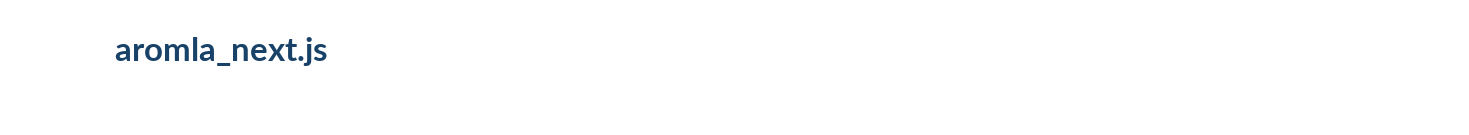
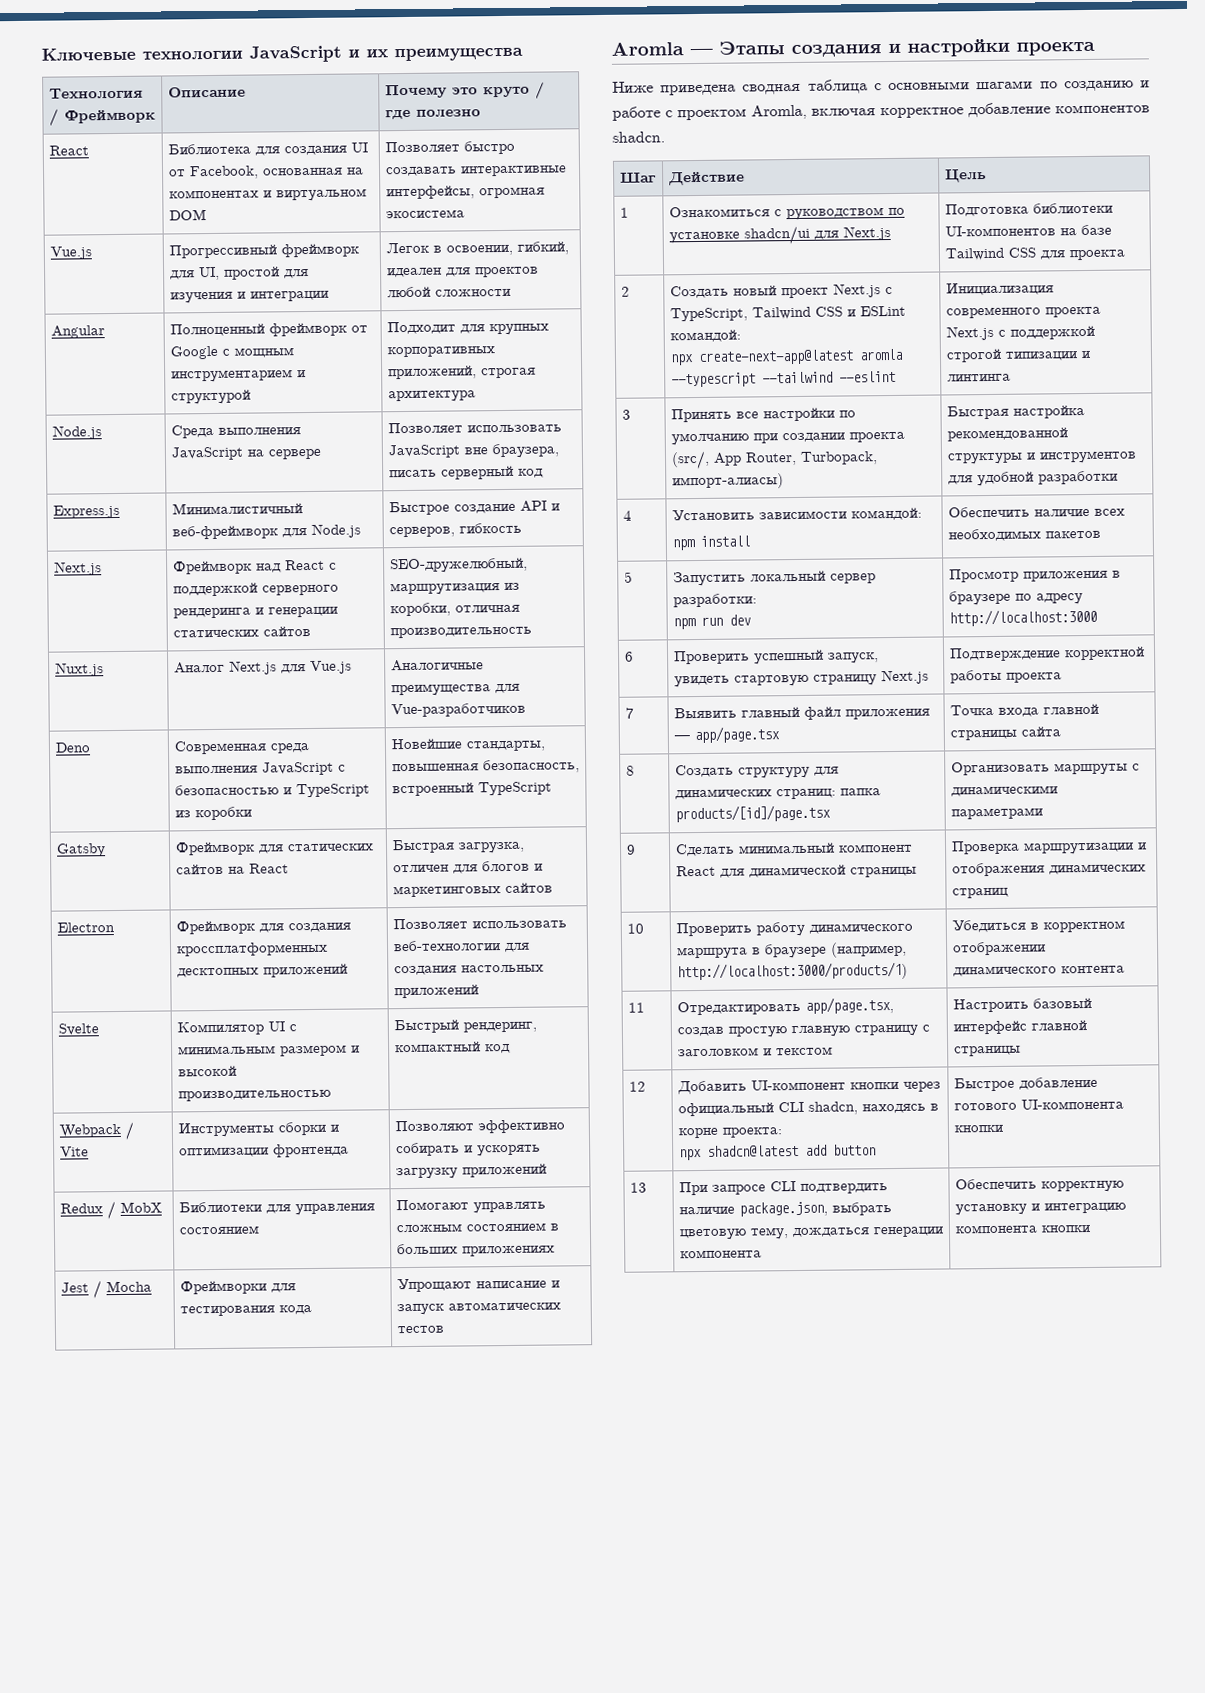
[115,37,328,66] aromla_next.js -> [41,45,523,63] [48,87,143,100] [48,108,156,126] [167,86,246,98] [384,81,545,99] [384,109,481,120] [48,145,89,156] [167,142,368,156] [168,165,364,180] [168,188,367,202] [168,209,207,221] [384,140,515,155] [384,165,567,177] [385,185,545,200] [385,209,465,219] [49,246,92,260] [168,243,360,259] [169,266,309,281] [169,290,329,304] [385,241,569,256] [386,266,539,278] [386,286,511,298] [50,325,105,339] [169,322,368,337] [169,345,294,360] [170,369,306,383] [170,389,251,405] [386,321,549,336] [386,346,495,358] [387,365,536,380] [387,390,476,403] [51,425,102,440] [170,424,301,439] [170,446,321,461] [387,422,562,434] [387,443,559,459] [388,465,544,480] [52,504,120,519] [171,502,303,515] [171,523,361,540] [388,500,560,516] [388,522,522,538] [53,561,102,576] [172,559,337,575] [172,582,339,597] [172,606,338,619] [172,625,311,638] [389,557,528,574] [389,582,520,596] [389,602,520,617] [389,626,532,639] [54,662,104,677] [173,660,352,675] [390,659,484,672] [390,683,520,697] [390,702,526,718] [54,742,91,753] [173,740,310,755] [174,761,346,776] [174,783,370,798] [174,806,252,821] [390,738,546,752] [391,759,580,774] [391,781,552,797] [55,843,106,857] [174,841,374,856] [175,863,289,875] [391,839,525,854] [392,860,543,874] [392,882,553,898] [56,922,115,933] [175,920,351,935] [175,941,328,957] [176,963,348,978] [392,918,567,930] [392,940,530,953] [393,964,544,976] [393,984,479,999] [57,1023,99,1036] [176,1021,297,1036] [177,1044,360,1057] [177,1065,237,1077] [177,1089,331,1102] [393,1019,537,1034] [394,1041,511,1054] [58,1121,134,1140] [59,1146,89,1157] [177,1121,339,1138] [178,1143,349,1158] [394,1119,565,1134] [395,1142,541,1157] [395,1163,547,1180] [59,1201,162,1220] [178,1201,375,1216] [178,1225,259,1235] [395,1199,546,1214] [395,1222,559,1233] [396,1243,555,1257] [60,1280,152,1299] [179,1280,296,1295] [179,1305,312,1317] [396,1278,560,1293] [396,1301,561,1316] [396,1325,444,1334] [611,38,1095,58] [612,79,1150,96] [612,102,1150,121] [612,131,665,143] [619,172,656,183] [667,171,745,186] [944,169,987,183] [619,207,629,218] [668,206,905,221] [668,225,891,245] [944,202,1113,217] [944,224,1112,237] [944,247,1125,261] [620,286,630,297] [669,283,893,299] [669,305,906,322] [669,329,741,343] [669,348,903,366] [670,370,896,388] [945,282,1054,296] [945,306,1101,319] [945,325,1095,341] [945,348,1090,363] [946,373,1011,382] [621,409,631,420] [670,407,856,423] [670,431,905,446] [670,450,878,470] [671,473,784,490] [946,405,1085,420] [946,427,1068,442] [946,450,1137,465] [947,470,1118,487] [622,510,632,521] [671,507,922,521] [671,535,750,551] [947,506,1125,518] [947,528,1101,542] [623,571,633,583] [672,570,876,587] [672,593,757,608] [672,614,751,630] [948,568,1121,583] [948,590,1083,606] [948,608,1097,627] [623,651,634,662] [672,649,879,665] [673,669,929,688] [948,646,1145,662] [949,669,1062,684] [624,707,634,719] [673,706,930,720] [673,726,780,744] [949,703,1099,717] [949,726,1061,741] [625,765,635,776] [674,764,839,779] [674,788,881,800] [674,804,831,823] [950,761,1140,776] [950,785,1058,797] [950,807,1043,820] [625,844,636,855] [674,842,913,857] [675,864,917,878] [950,840,1147,855] [951,862,1146,877] [951,887,1009,899] [626,923,644,934] [675,921,913,937] [676,941,907,960] [676,961,908,982] [951,919,1125,933] [952,941,1046,956] [952,965,1125,977] [627,1002,645,1013] [676,997,894,1016] [676,1024,930,1038] [677,1046,833,1057] [952,997,1092,1013] [952,1020,1087,1035] [953,1045,1021,1057] [628,1081,646,1092] [676,1079,941,1095] [677,1101,939,1117] [677,1127,783,1139] [678,1144,876,1161] [953,1076,1098,1092] [953,1098,1124,1111] [953,1124,1003,1133] [629,1182,647,1193] [678,1181,888,1196] [678,1201,892,1217] [678,1226,944,1241] [679,1249,762,1259] [954,1178,1124,1193] [954,1202,1126,1216] [954,1224,1090,1234] Ключевые технологии JavaScript и их преимущества // Технология / Фреймворк | Описание | Почему это круто / где полезно // React | Библиотека для создания UI от Facebook, основанная на компонентах и виртуальном DOM | Позволяет быстро создавать интерактивные интерфейсы, огромная экосистема // Vue.js | Прогрессивный фреймворк для UI, простой для изучения и интеграции | Легок в освоении, гибкий, идеален для проектов любой сложности // Angular | Полноценный фреймворк от Google с мощным инструментарием и структурой | Подходит для крупных корпоративных приложений, строгая архитектура // Node.js | Среда выполнения JavaScript на сервере | Позволяет использовать JavaScript вне браузера, писать серверный код // Express.js | Минималистичный веб-фреймворк для Node.js | Быстрое создание API и серверов, гибкость // Next.js | Фреймворк над React с поддержкой серверного рендеринга и генерации статических сайтов | SEO-дружелюбный, маршрутизация из коробки, отличная производительность // Nuxt.js | Аналог Next.js для Vue.js | Аналогичные преимущества для Vue-разработчиков // Deno | Современная среда выполнения JavaScript с безопасностью и TypeScript из коробки | Новейшие стандарты, повышенная безопасность, встроенный TypeScript // Gatsby | Фреймворк для статических сайтов на React | Быстрая загрузка, отличен для блогов и маркетинговых сайтов // Electron | Фреймворк для создания кроссплатформенных десктопных приложений | Позволяет использовать веб-технологии для создания настольных приложений // Svelte | Компилятор UI с минимальным размером и высокой производительностью | Быстрый рендеринг, компактный код // Webpack / Vite | Инструменты сборки и оптимизации фронтенда | Позволяют эффективно собирать и ускорять загрузку приложений // Redux / MobX | Библиотеки для управления состоянием | Помогают управлять сложным состоянием в больших приложениях // Jest / Mocha | Фреймворки для тестирования кода | Упрощают написание и запуск автоматических тестов // Aromla — Этапы создания и настройки проекта // Ниже приведена сводная таблица с основными шагами по созданию и работе с проектом Aromla, включая корректное добавление компонентов shadcn. // Шаг | Действие | Цель // 1 | Ознакомиться с руководством по установке shadcn/ui для Next.js | Подготовка библиотеки UI-компонентов на базе Tailwind CSS для проекта // 2 | Создать новый проект Next.js с TypeScript, Tailwind CSS и ESLint командой: // npx create-next-app@latest aromla --typescript --tailwind --eslint | Инициализация современного проекта Next.js с поддержкой строгой типизации и линтинга // 3 | Принять все настройки по умолчанию при создании проекта (src/, App Router, Turbopack, импорт-алиасы) | Быстрая настройка рекомендованной структуры и инструментов для удобной разработки // 4 | Установить зависимости командой: // npm install | Обеспечить наличие всех необходимых пакетов // 5 | Запустить локальный сервер разработки: // npm run dev | Просмотр приложения в браузере по адресу http://localhost:3000 // 6 | Проверить успешный запуск, увидеть стартовую страницу Next.js | Подтверждение корректной работы проекта // 7 | Выявить главный файл приложения — app/page.tsx | Точка входа главной страницы сайта // 8 | Создать структуру для динамических страниц: папка products/[id]/page.tsx | Организовать маршруты с динамическими параметрами // 9 | Сделать минимальный компонент React для динамической страницы | Проверка маршрутизации и отображения динамических страниц // 10 | Проверить работу динамического маршрута в браузере (например, http://localhost:3000/products/1) | Убедиться в корректном отображении динамического контента // 11 | Отредактировать app/page.tsx, создав простую главную страницу с заголовком и текстом | Настроить базовый интерфейс главной страницы // 12 | Добавить UI-компонент кнопки через официальный CLI shadcn, находясь в корне проекта: // npx shadcn@latest add button | Быстрое добавление готового UI-компонента кнопки // 13 | При запросе CLI подтвердить наличие package.json, выбрать цветовую тему, дождаться генерации компонента | Обеспечить корректную установку и интеграцию компонента кнопки

